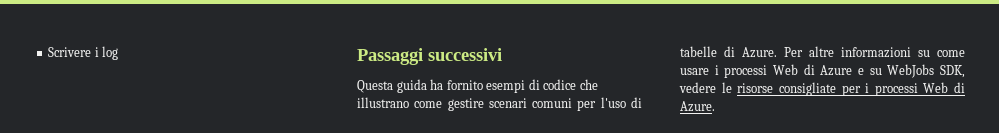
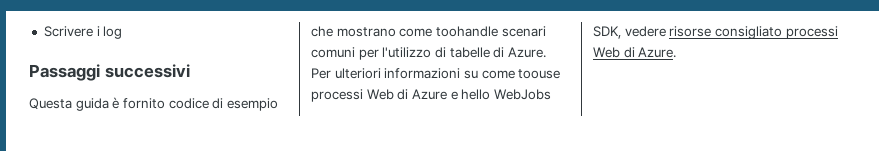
[430,79,598,93] [357,97,484,111] ha fornito esempi di codice che illustrano come gestire -> [112,97,278,111] [311,26,498,37] è fornito codice di esempio che mostrano come toohandle
[600,97,626,108] l'uso -> [382,47,432,58] l'utilizzo
[809,46,834,57] altre -> [334,68,381,79] ulteriori
[680,65,719,75] usare i -> [518,69,561,79] toouse
[869,68,882,75] su -> [461,89,491,100] hello
[721,82,870,96] le risorse consigliate per i -> [669,26,782,39] risorse consigliato

